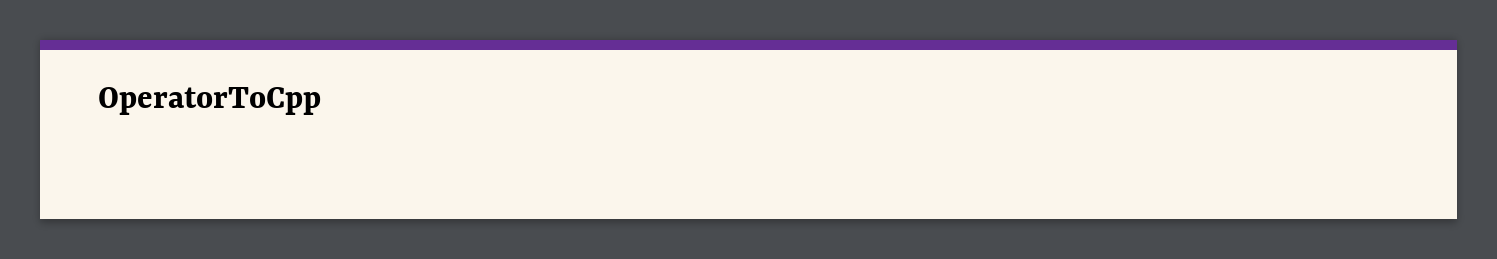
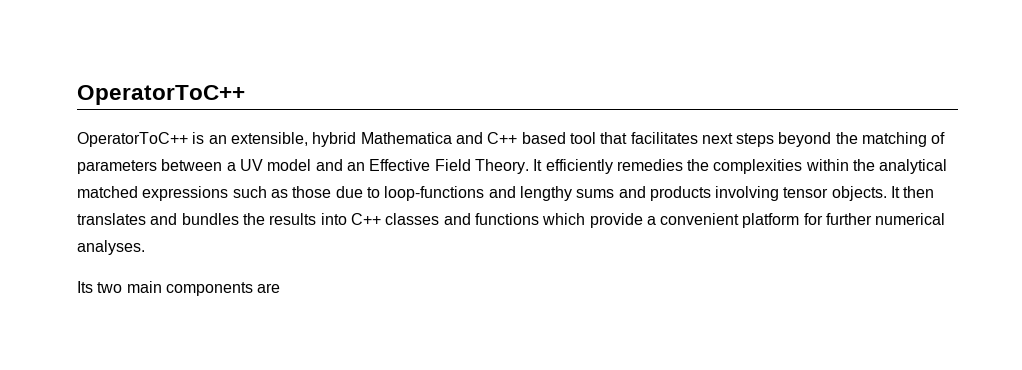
[98,87,321,115] OperatorToCpp -> [77,85,245,105] [77,132,946,147] [77,159,948,174] [77,186,935,201] [77,213,946,228] [77,240,145,255] [77,281,281,296] OperatorToC++ // OperatorToC++ is an extensible, hybrid Mathematica and C++ based tool that facilitates next steps beyond the matching of parameters between a UV model and an Effective Field Theory. It efficiently remedies the complexities within the analytical matched expressions such as those due to loop-functions and lengthy sums and products involving tensor objects. It then translates and bundles the results into C++ classes and functions which provide a convenient platform for further numerical analyses. // Its two main components are

